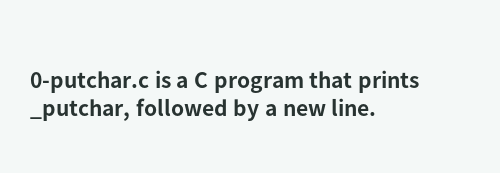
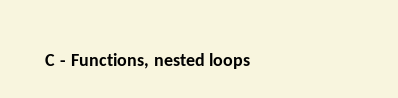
[30,70,420,93] [30,98,377,121] 0-putchar.c is a C program that prints _putchar, followed by a new line. -> [45,53,251,69] C - Functions, nested loops

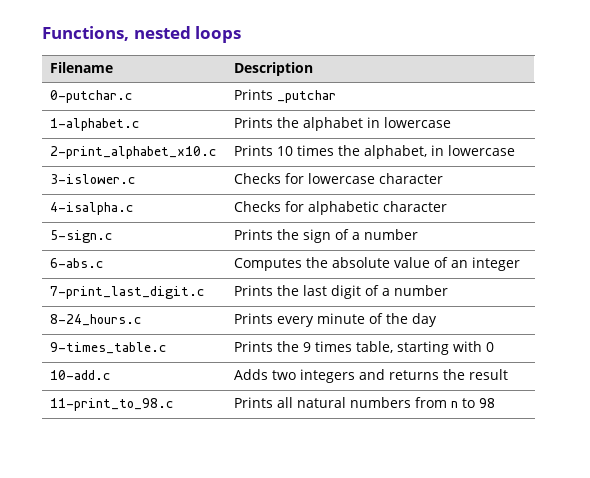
[45,54,66,66] C - -> (42, 33) none
(251, 61) none -> [50,62,114,73] [234,62,314,76] [50,90,134,103] [234,89,337,103] [50,118,141,131] [234,117,452,131] [50,146,218,159] [234,145,516,159] [50,174,137,184] [234,173,444,184] [50,202,135,215] [234,201,448,215] [50,230,114,243] [234,229,419,243] [50,258,105,268] [234,257,521,271] [50,286,206,299] [234,285,449,299] [50,314,143,326] [234,313,438,327] [50,342,168,354] [234,341,495,355] [50,370,112,380] [234,369,509,383] [50,398,175,411] [234,397,496,408] // Filename | Description // 0-putchar.c | Prints _putchar // 1-alphabet.c | Prints the alphabet in lowercase // 2-print_alphabet_x10.c | Prints 10 times the alphabet, in lowercase // 3-islower.c | Checks for lowercase character // 4-isalpha.c | Checks for alphabetic character // 5-sign.c | Prints the sign of a number // 6-abs.c | Computes the absolute value of an integer // 7-print_last_digit.c | Prints the last digit of a number // 8-24_hours.c | Prints every minute of the day // 9-times_table.c | Prints the 9 times table, starting with 0 // 10-add.c | Adds two integers and returns the result // 11-print_to_98.c | Prints all natural numbers from n to 98

